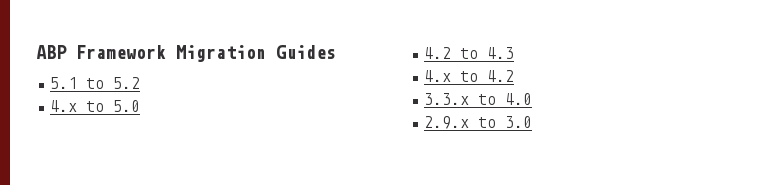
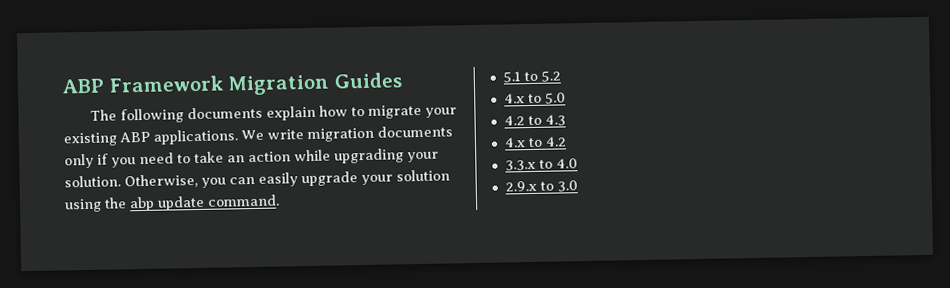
(336, 52) none -> [90,104,458,124] [63,125,453,147] [64,148,439,169] [64,169,450,189] [64,194,280,213] // The following documents explain how to migrate your existing ABP applications. We write migration documents only if you need to take an action while upgrading your solution. Otherwise, you can easily upgrade your solution using the abp update command.

